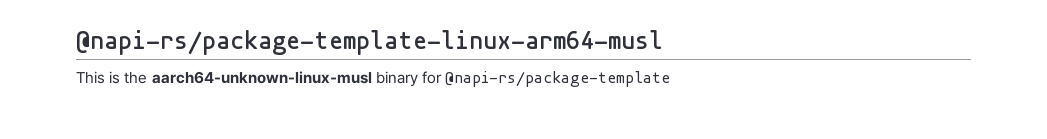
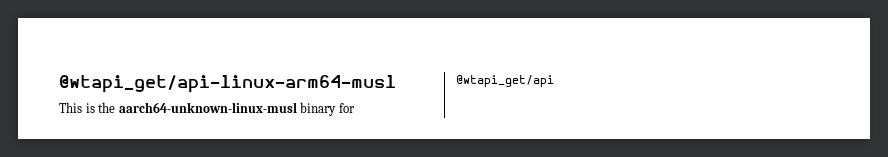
[76,30,663,55] @napi-rs/package-template-linux-arm64-musl -> [59,75,396,93] @wtapi_get/api-linux-arm64-musl
[445,71,671,87] @napi-rs/package-template -> [456,75,554,87] @wtapi_get/api

